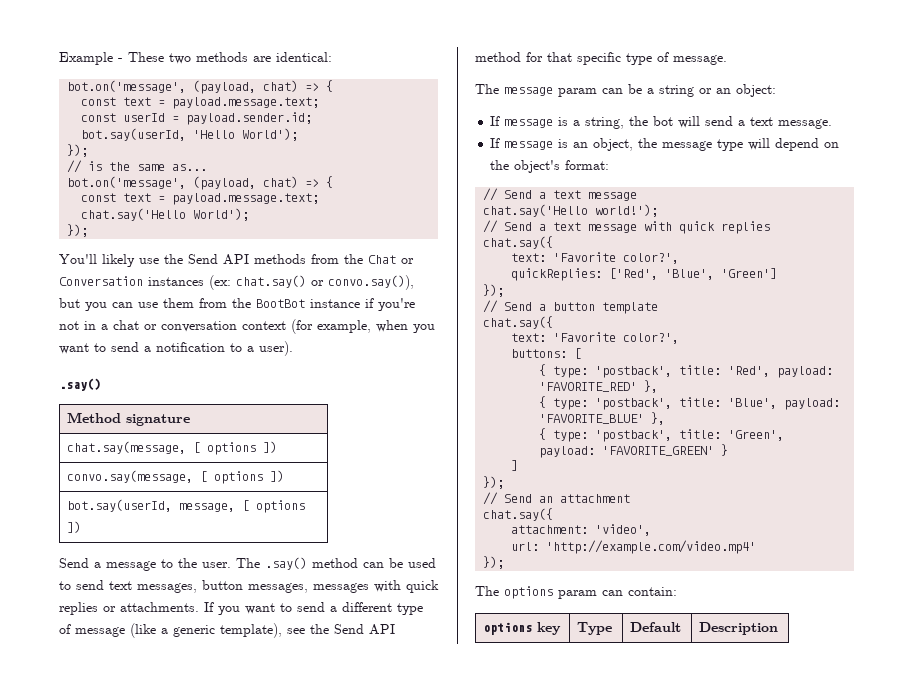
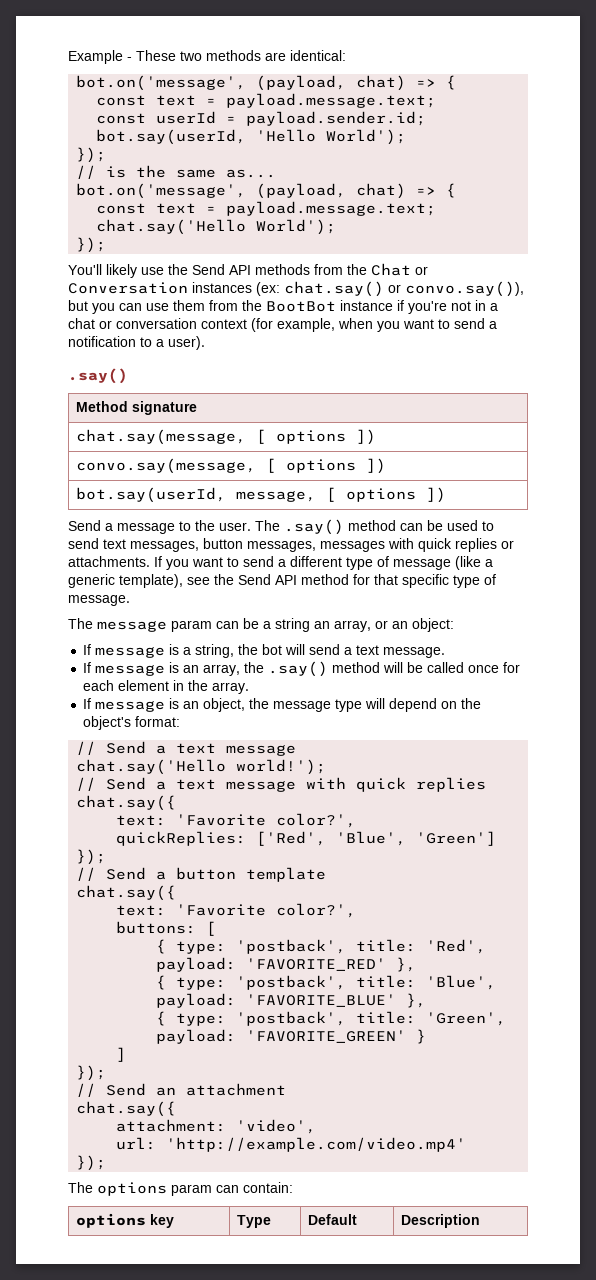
(694, 91) none -> [314,620,371,632] an array,
(833, 124) none -> [83,661,521,677] [83,680,250,694] // If message is an array, the .say() method will be called once for each element in the array.

